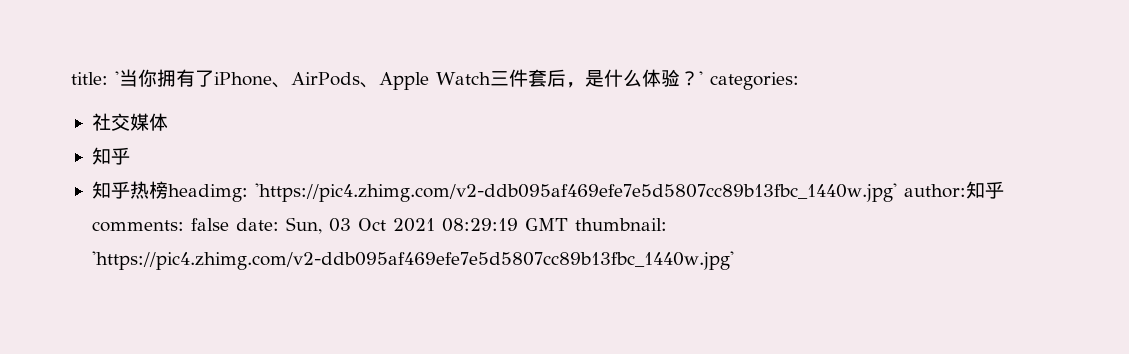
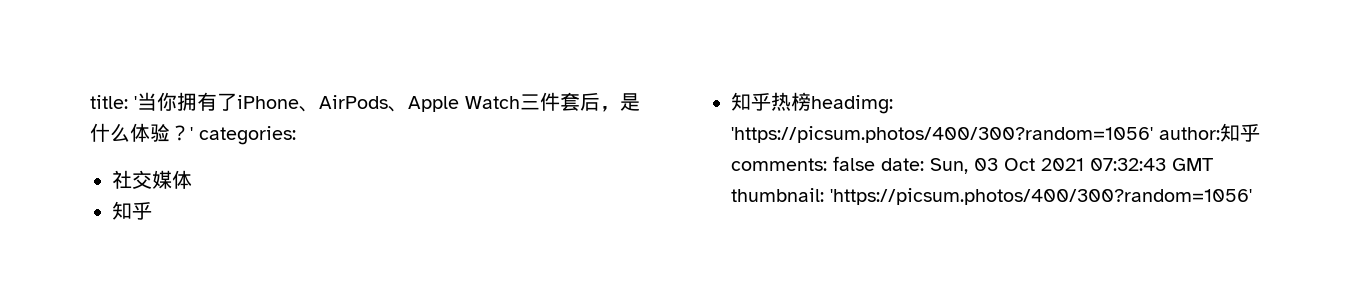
[254,183,897,202] 'https://pic4.zhimg.com/v2-ddb095af469efe7e5d5807cc89b13fbc_1440w.jpg' -> [731,126,1153,143] 'https://picsum.photos/400/300?random=1056'
[441,218,518,232] 08:29:19 -> [1090,158,1166,171] 07:32:43
[91,251,734,270] 'https://pic4.zhimg.com/v2-ddb095af469efe7e5d5807cc89b13fbc_1440w.jpg' -> [830,188,1252,205] 'https://picsum.photos/400/300?random=1056'

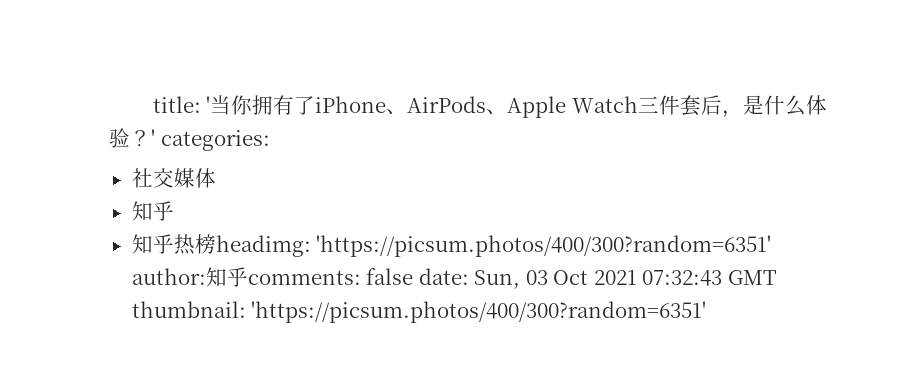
[731,126,1153,143] 'https://picsum.photos/400/300?random=1056' -> [316,235,772,257] 'https://picsum.photos/400/300?random=6351'
[830,188,1252,205] 'https://picsum.photos/400/300?random=1056' -> [251,301,707,323] 'https://picsum.photos/400/300?random=6351'

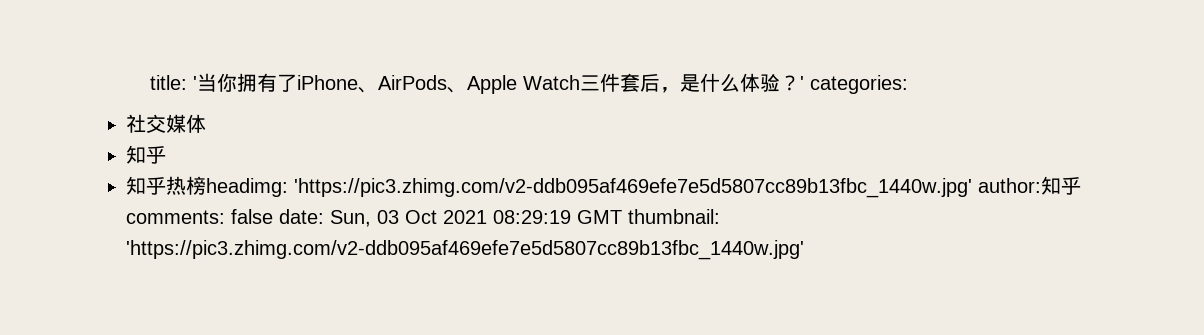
[316,235,772,257] 'https://picsum.photos/400/300?random=6351' -> [294,178,972,198] 'https://pic3.zhimg.com/v2-ddb095af469efe7e5d5807cc89b13fbc_1440w.jpg'
[642,270,723,286] 07:32:43 -> [493,210,571,224] 08:29:19
[251,301,707,323] 'https://picsum.photos/400/300?random=6351' -> [126,240,804,260] 'https://pic3.zhimg.com/v2-ddb095af469efe7e5d5807cc89b13fbc_1440w.jpg'

